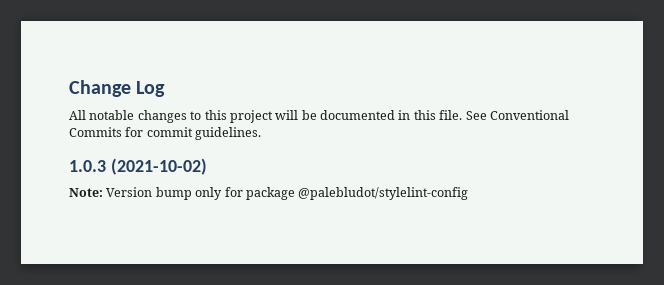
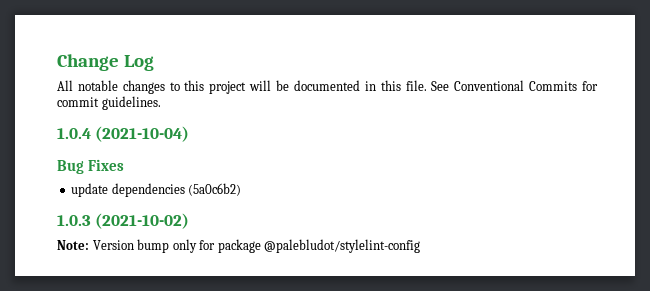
(262, 133) none -> [57,126,190,142] [57,159,124,174] [71,183,242,197] // 1.0.4 (2021-10-04) // Bug Fixes // update dependencies (5a0c6b2)

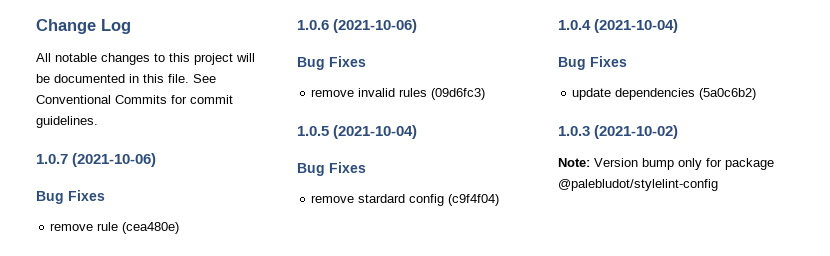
(161, 103) none -> [36,153,157,167] [36,190,105,204] [50,222,180,234] [297,19,418,33] [297,56,366,70] [311,88,486,100] [297,125,418,139] [297,162,366,176] [311,194,500,206] // 1.0.7 (2021-10-06) // Bug Fixes // remove rule (cea480e) // 1.0.6 (2021-10-06) // Bug Fixes // remove invalid rules (09d6fc3) // 1.0.5 (2021-10-04) // Bug Fixes // remove stardard config (c9f4f04)

